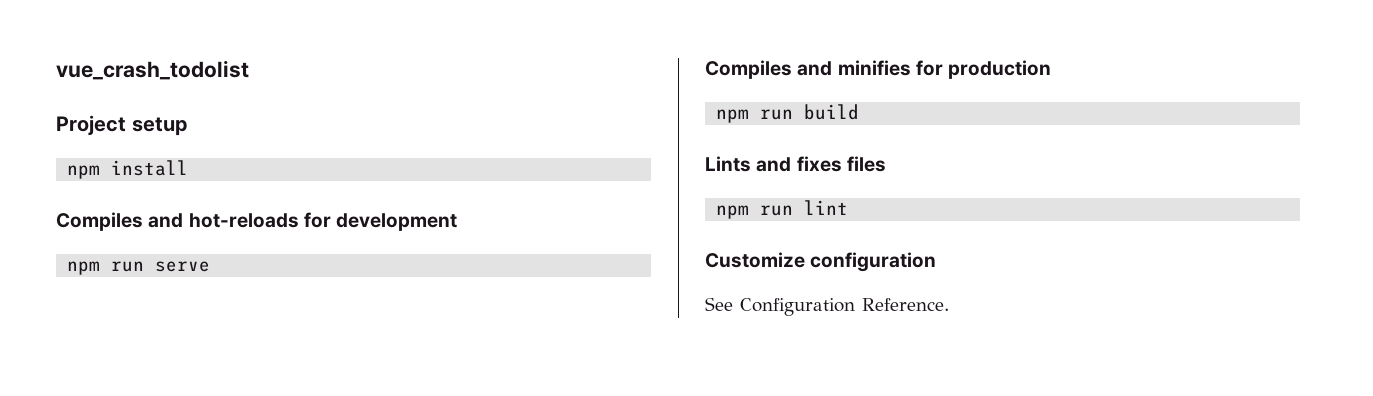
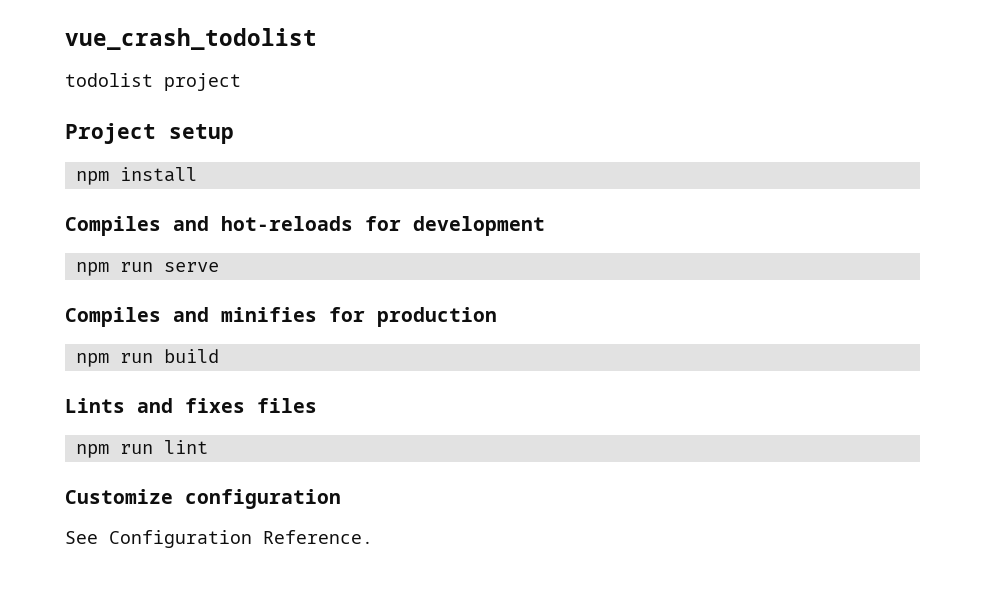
(249, 70) none -> [65,73,241,91] // todolist project

